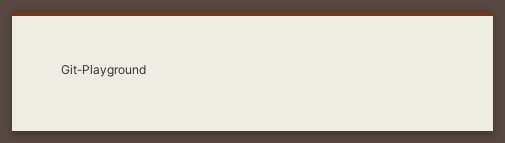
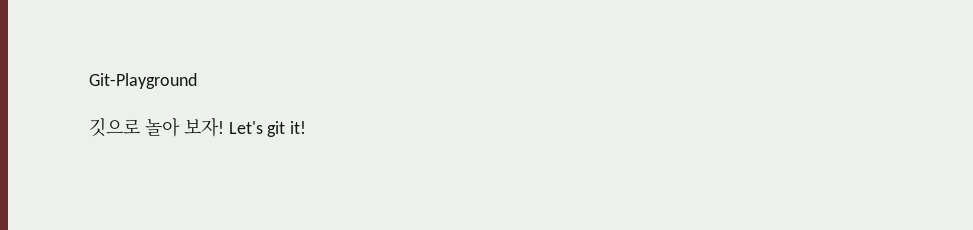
(146, 70) none -> [89,117,307,137] // 깃으로 놀아 보자! Let's git it!

